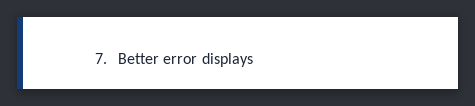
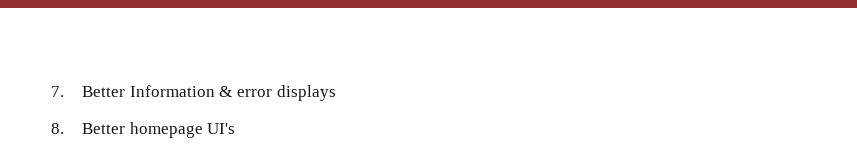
(159, 58) none -> [129,85,233,97] Information &
(253, 60) none -> [51,122,236,138] // 8. Better homepage UI's

